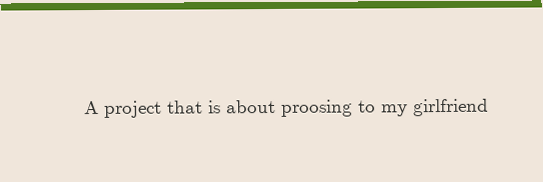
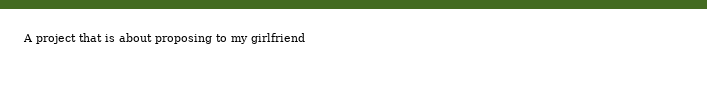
[281,99,353,117] proosing -> [155,34,212,44] proposing

